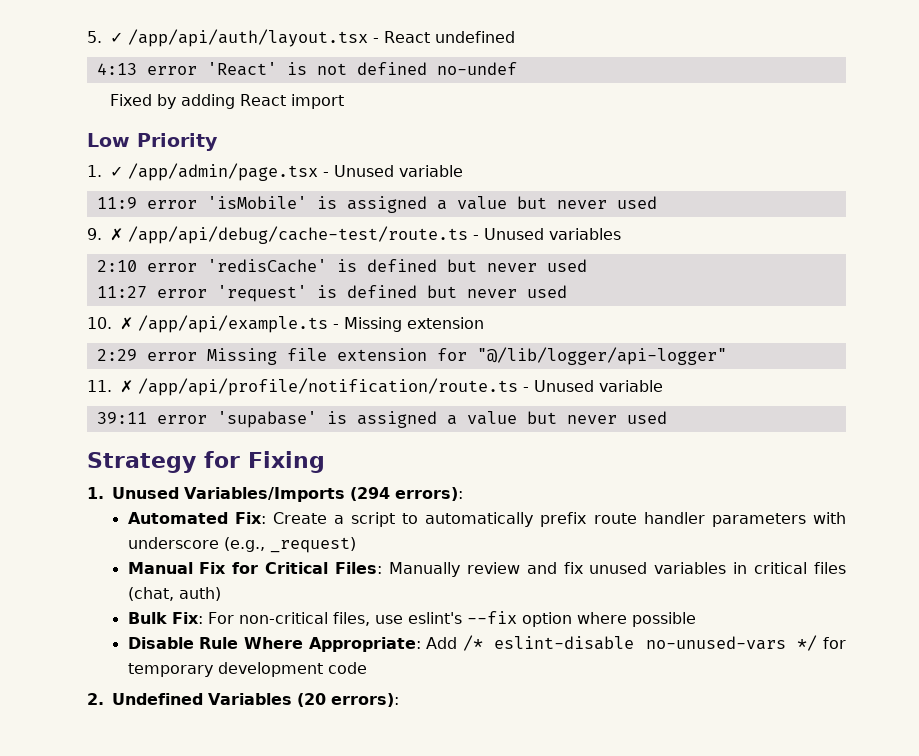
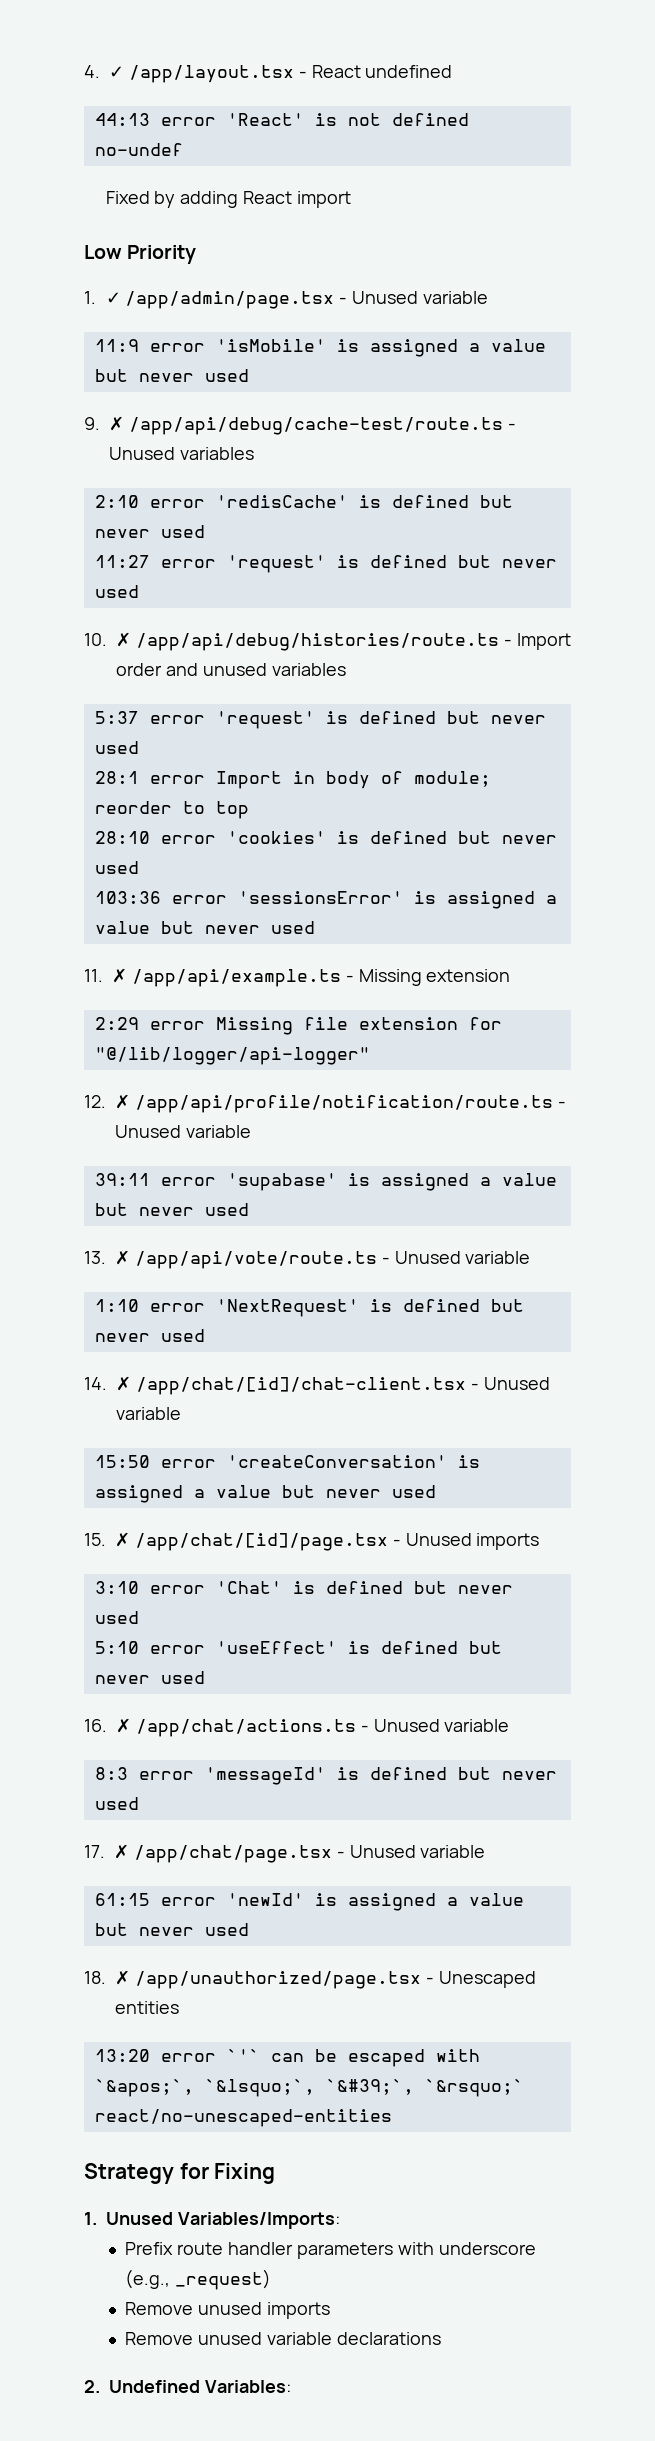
[87,29,368,47] 5. ✓ /app/api/auth/layout.tsx -> [84,65,294,83] 4. ✓ /app/layout.tsx
[96,63,137,75] 4:13 -> [94,113,150,126] 44:13
(133, 323) none -> [135,633,571,651] [116,663,346,676] [94,711,546,729] [94,741,139,754] [94,771,491,789] [94,801,249,819] [94,831,557,844] [94,861,139,874] [94,891,557,909] [94,921,315,934] [84,968,127,983] /app/api/debug/histories/route.ts - Import order and unused variables // 5:37 error 'request' is defined but never used // 28:1 error Import in body of module; reorder to top // 28:10 error 'cookies' is defined but never used // 103:36 error 'sessionsError' is assigned a value but never used // 11. ✗
[87,380,112,392] 11. -> [84,1095,106,1108] 12.
(667, 417) none -> [84,1250,531,1269] [94,1299,524,1317] [94,1329,205,1342] [84,1376,550,1395] [116,1407,181,1420] [94,1455,480,1468] [94,1485,436,1503] [84,1532,540,1551] [94,1581,513,1594] [94,1611,139,1624] [94,1641,502,1654] [94,1671,205,1684] [84,1718,510,1737] [94,1767,557,1785] [94,1797,139,1810] [84,1844,486,1863] [94,1893,524,1911] [94,1923,249,1936] [84,1970,536,1989] [115,2001,179,2014] [94,2049,480,2067] [94,2079,524,2097] [94,2109,392,2127] // 13. ✗ /app/api/vote/route.ts - Unused variable // 1:10 error 'NextRequest' is defined but never used // 14. ✗ /app/chat/[id]/chat-client.tsx - Unused variable // 15:50 error 'createConversation' is assigned a value but never used // 15. ✗ /app/chat/[id]/page.tsx - Unused imports // 3:10 error 'Chat' is defined but never used // 5:10 error 'useEffect' is defined but never used // 16. ✗ /app/chat/actions.ts - Unused variable // 8:3 error 'messageId' is defined but never used // 17. ✗ /app/chat/page.tsx - Unused variable // 61:15 error 'newId' is assigned a value but never used // 18. ✗ /app/unauthorized/page.tsx - Unescaped entities // 13:20 error `'` can be escaped with `&apos;`, `&lsquo;`, `&#39;`, `&rsquo;` react/no-unescaped-entities
[184,487,463,502] [127,512,587,527] Variables/Imports (294 errors): // Automated Fix: Create a script to automatically prefix -> [177,2212,340,2229] [125,2242,174,2255] Variables/Imports: // Prefix
[127,562,846,577] [127,587,221,601] [127,611,696,627] [127,635,847,652] [127,662,367,677] Manual Fix for Critical Files: Manually review and fix unused variables in critical files (chat, auth) // Bulk Fix: For non-critical files, use eslint's --fix option where possible // Disable Rule Where Appropriate: Add /* eslint-disable no-unused-vars */ for temporary development code -> [125,2302,331,2319] [125,2332,441,2345] Remove unused imports // Remove unused variable declarations
[208,693,399,707] Variables (20 errors): -> [204,2380,291,2393] Variables:

